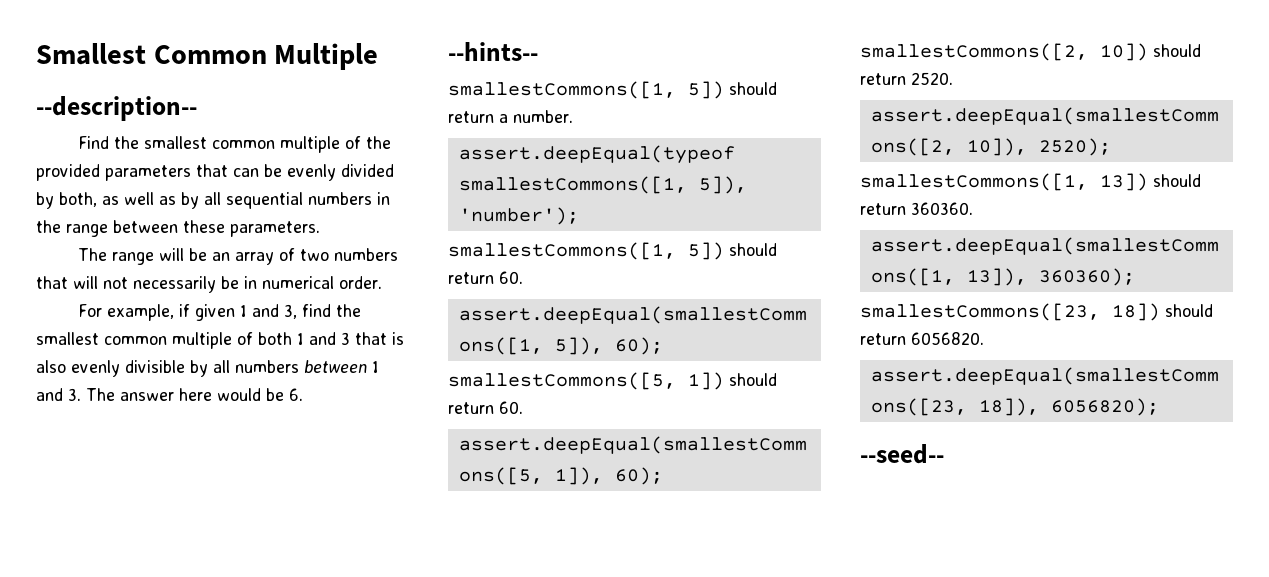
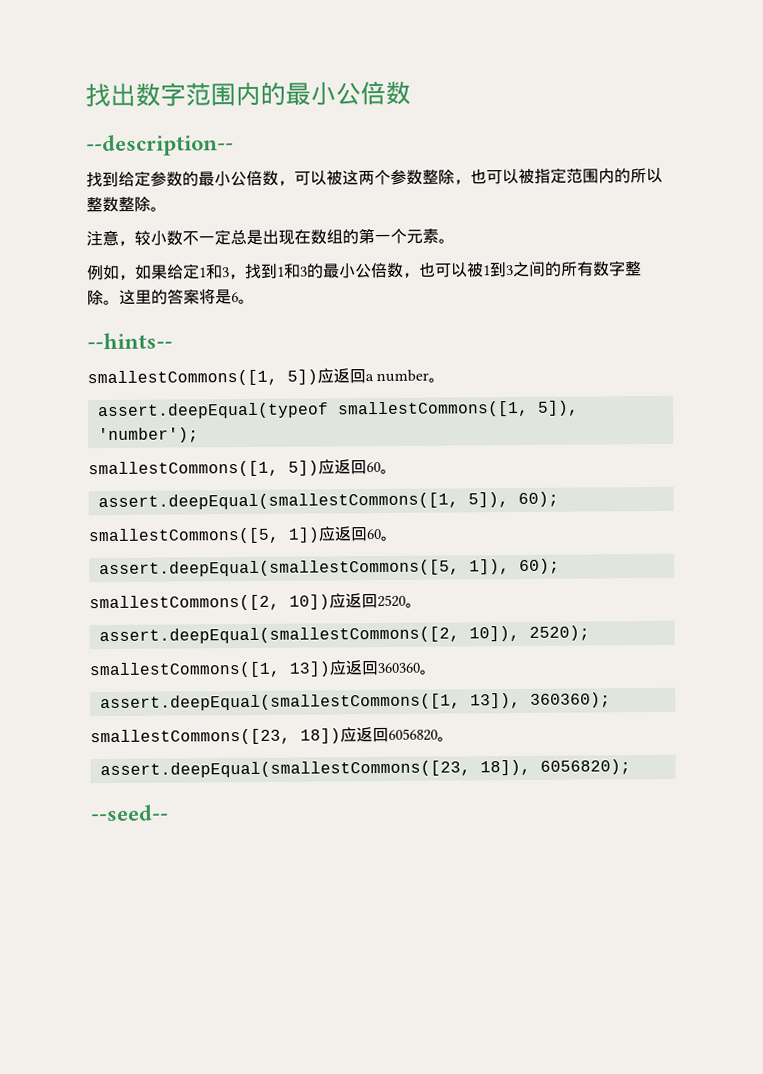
[36,43,379,70] [36,96,197,121] [77,136,391,153] [36,164,394,181] [36,192,390,209] [36,220,320,237] [77,248,398,265] [36,276,382,293] [77,304,361,321] [36,332,404,349] [36,360,379,377] [36,388,303,401] Smallest Common Multiple // --description-- // Find the smallest common multiple of the provided parameters that can be evenly divided by both, as well as by all sequential numbers in the range between these parameters. // The range will be an array of two numbers that will not necessarily be in numerical order. // For example, if given 1 and 3, find the smallest common multiple of both 1 and 3 that is also evenly divisible by all numbers between 1 and 3. The answer here would be 6. -> [85,80,411,108] [86,134,234,157] [86,167,663,188] [86,196,167,213] [86,228,455,247] [86,260,642,281] [87,288,255,306] 找出数字范围内的最小公倍数 // --description-- // 找到给定参数的最小公倍数，可以被这两个参数整除，也可以被指定范围内的所以整数整除。 // 注意，较小数不一定总是出现在数组的第一个元素。 // 例如，如果给定1和3，找到1和3的最小公倍数，也可以被1到3之间的所有数字整除。这里的答案将是6。
[729,82,777,95] [448,110,573,123] should return a number. -> [317,368,446,384] 应返回a number。
[729,243,777,256] [448,271,523,284] should return 60. -> [318,459,397,475] 应返回60。
[729,373,777,386] [448,401,523,414] should return 60. -> [318,526,398,542] 应返回60。
[1153,44,1201,57] [860,72,953,85] should return 2520. -> [329,593,422,609] 应返回2520。
[1153,174,1201,187] [860,202,973,215] should return 360360. -> [329,660,437,676] 应返回360360。
[1165,304,1213,317] [860,332,984,345] should return 6056820. -> [340,726,454,743] 应返回6056820。

